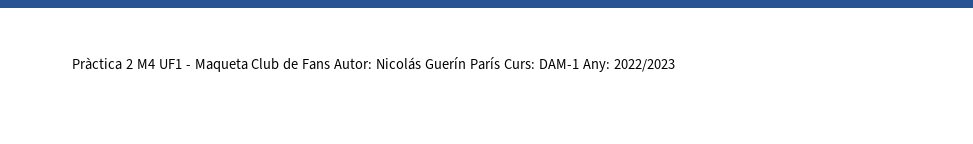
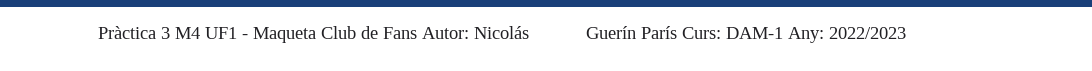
[125,59,133,69] 2 -> [161,27,170,39] 3

